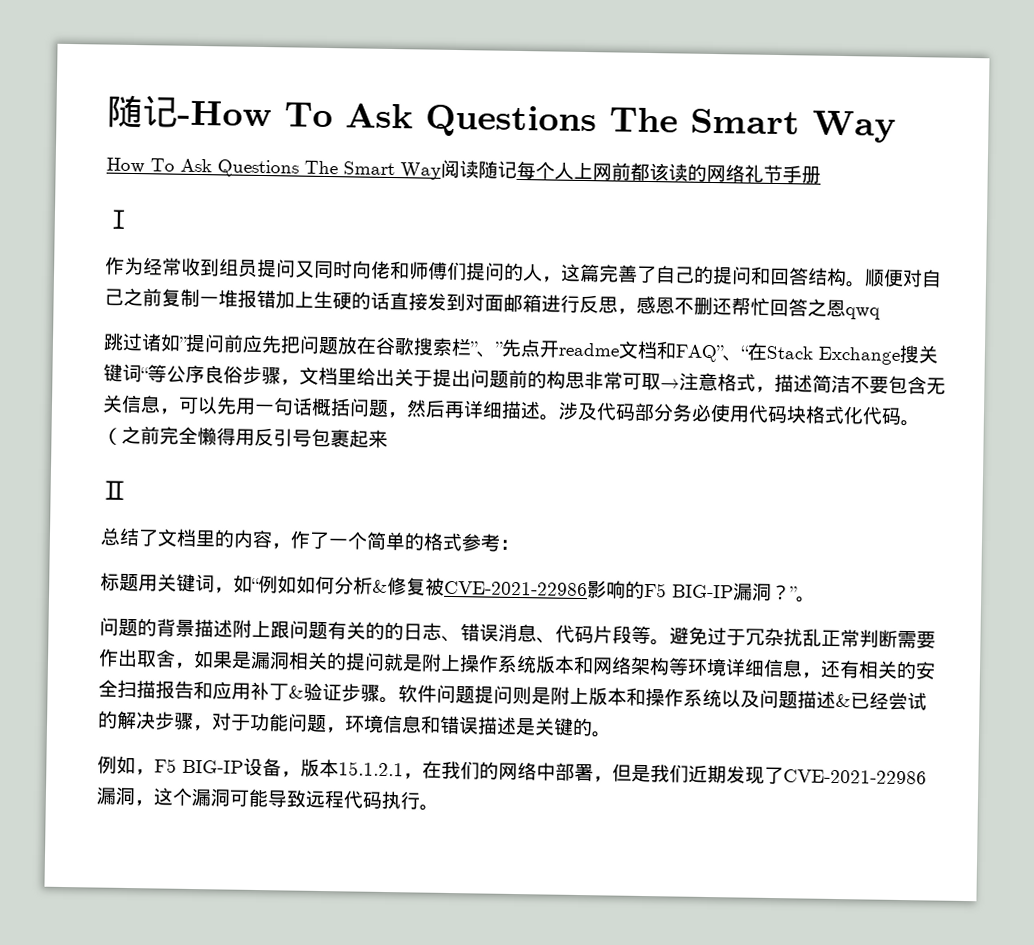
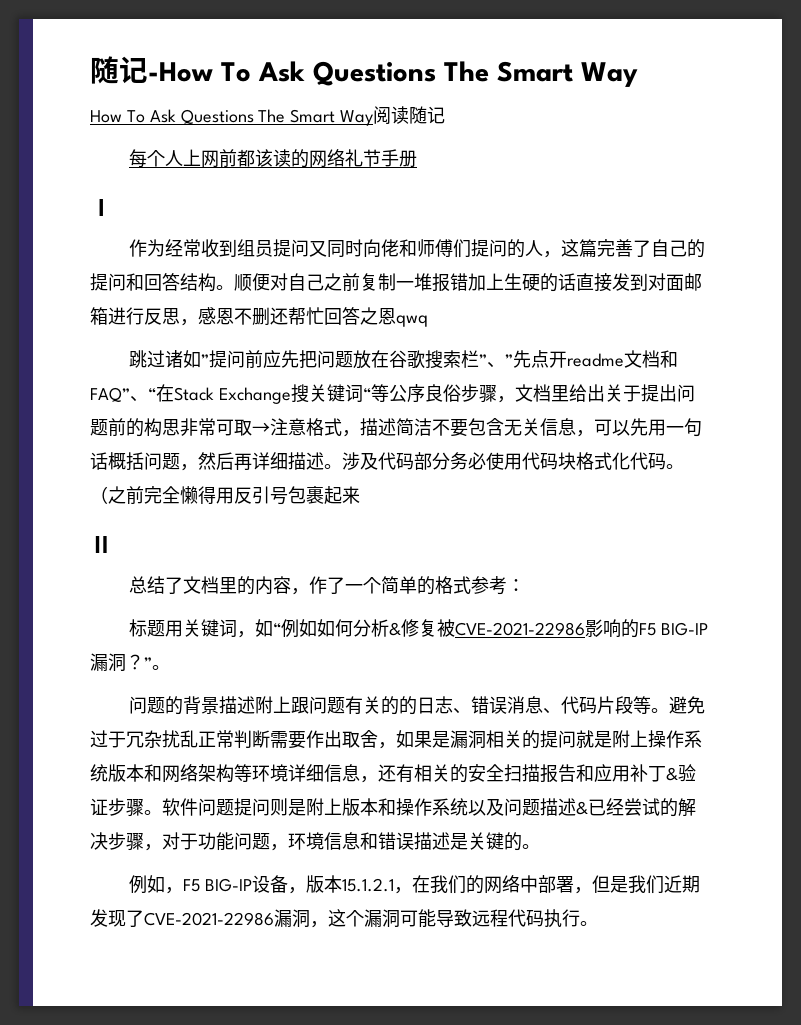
(517, 169) none -> (446, 115) //

